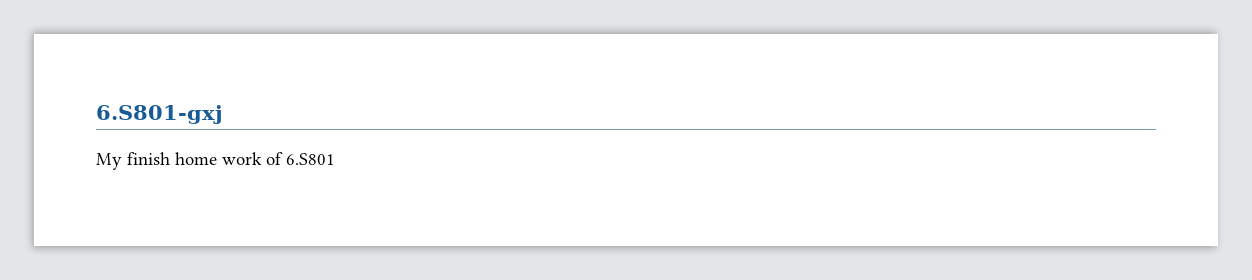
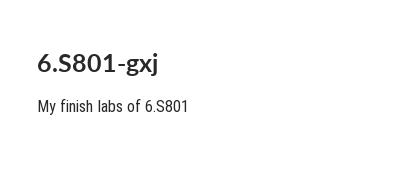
[175,152,262,165] home work -> [97,100,123,112] labs

